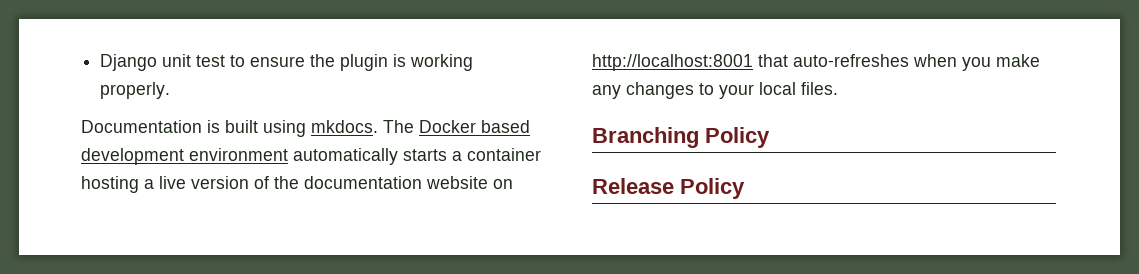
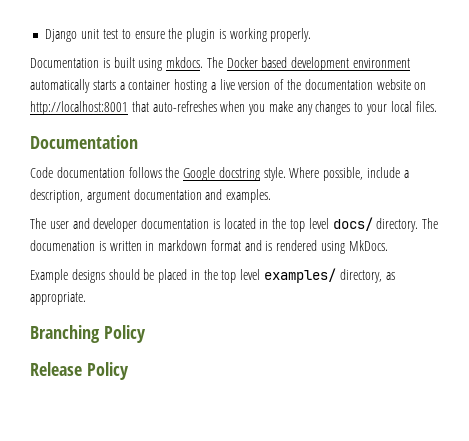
(838, 88) none -> [30,135,138,149] [30,167,409,181] [30,189,272,203] [30,217,439,232] [30,240,388,254] [30,268,395,283] [30,292,86,305] // Documentation // Code documentation follows the Google docstring style. Where possible, include a description, argument documentation and examples. // The user and developer documentation is located in the top level docs/ directory. The documenation is written in markdown format and is rendered using MkDocs. // Example designs should be placed in the top level examples/ directory, as appropriate.

